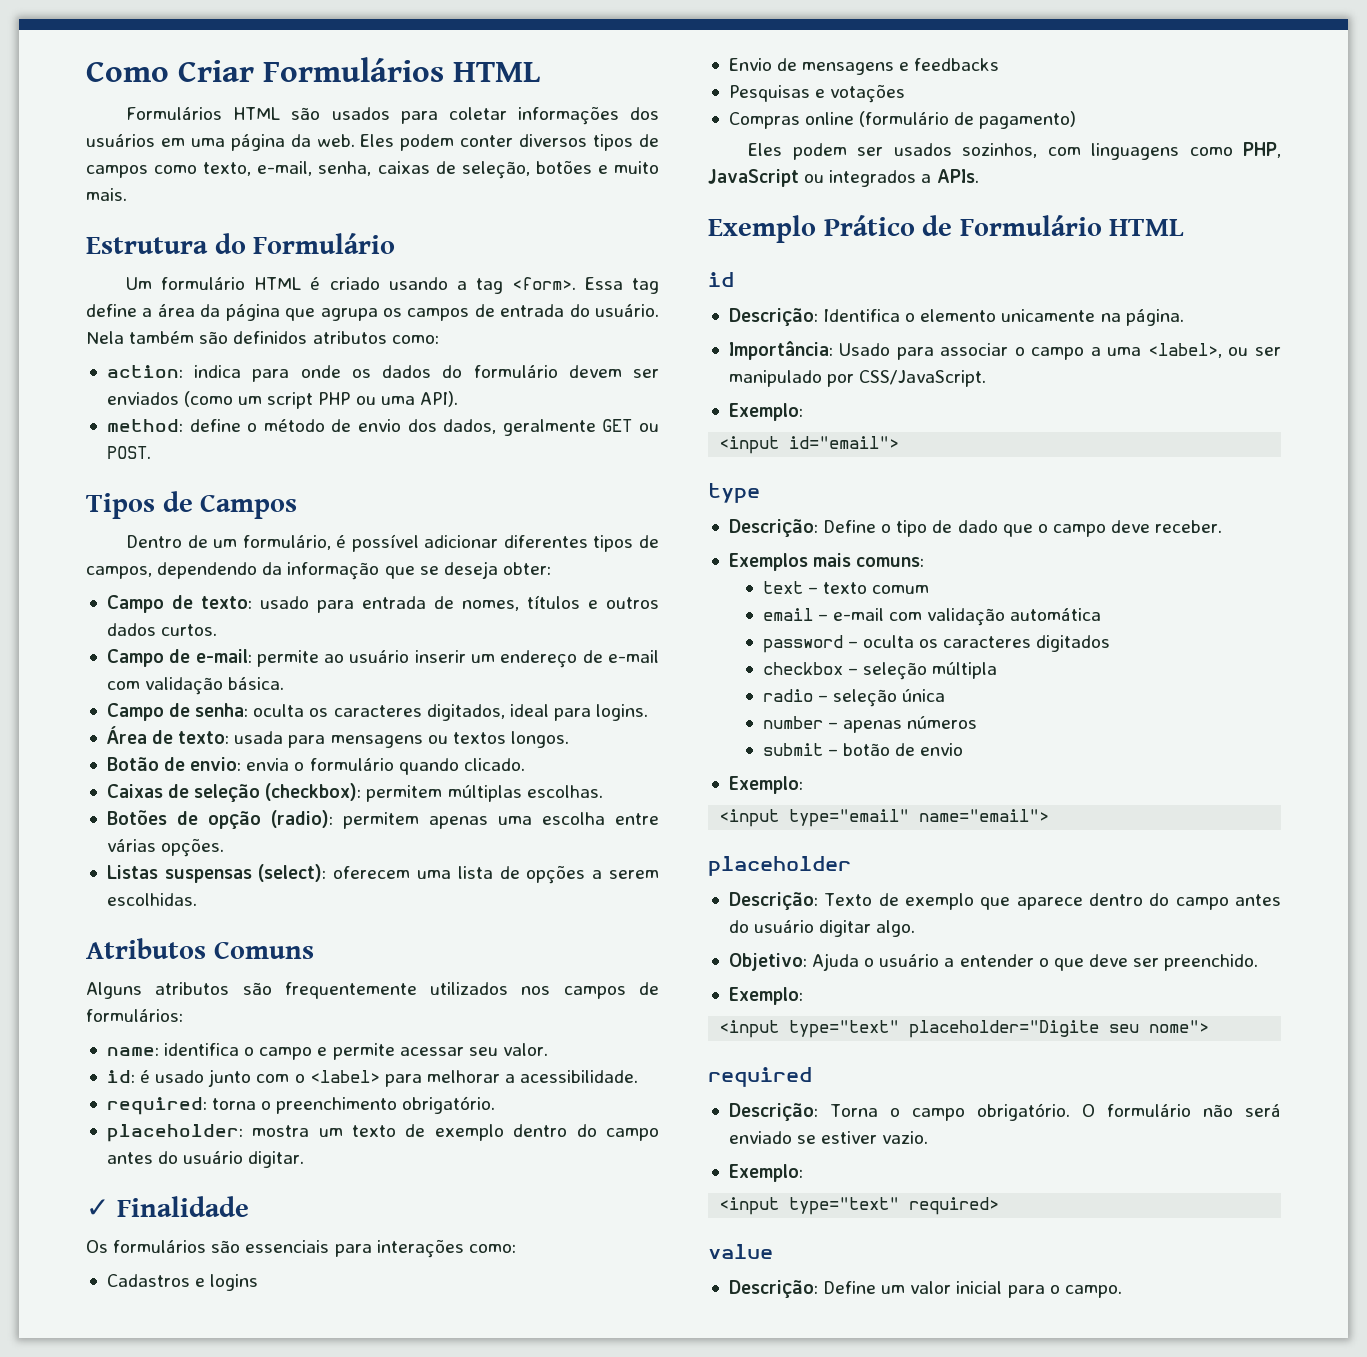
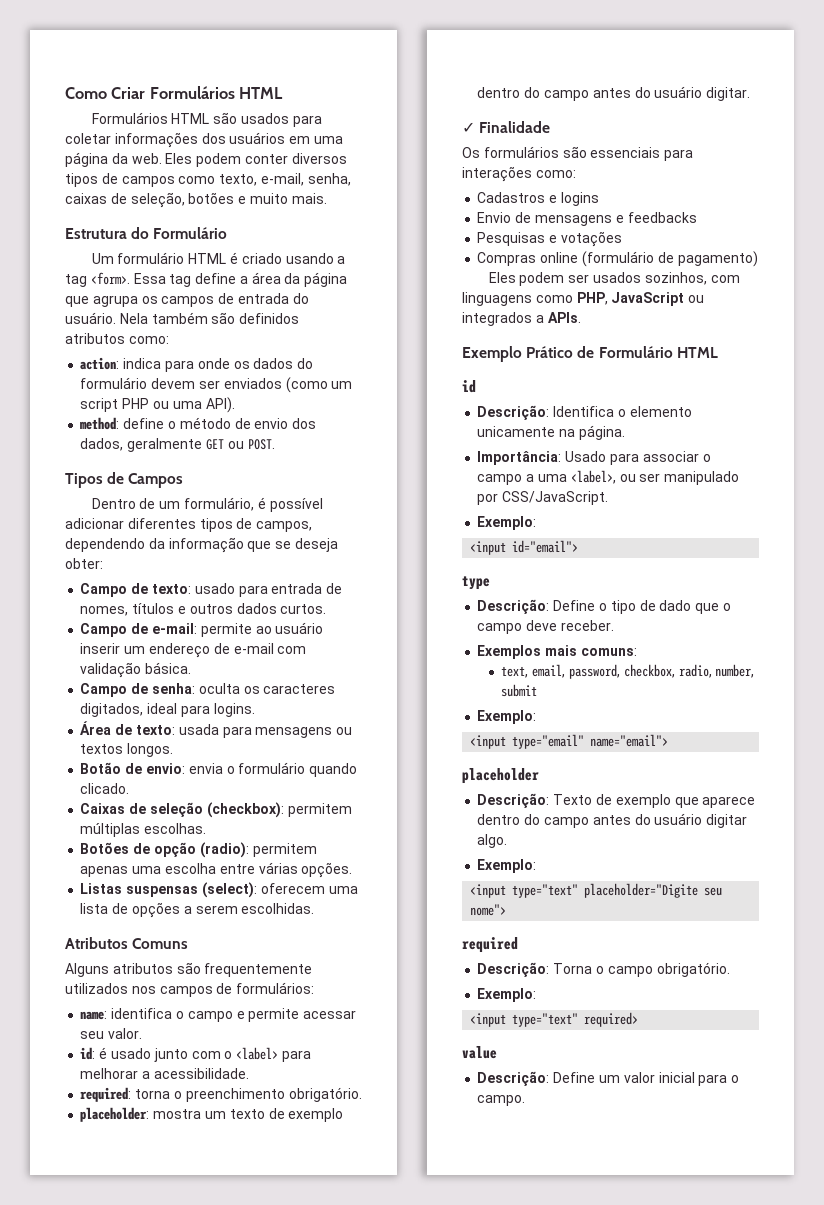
[762,581,930,594] [762,608,1102,626] [762,635,1111,653] [762,662,998,680] [762,689,946,707] [762,716,978,733] [762,743,964,756] text – texto comum // email – e-mail com validação automática // password – oculta os caracteres digitados // checkbox – seleção múltipla // radio – seleção única // number – apenas números // submit – botão de envio -> [501,664,755,679] [501,684,538,697] text, email, password, checkbox, radio, number, submit
[728,953,1259,971] // Objetivo: Ajuda o usuário a entender o que deve ser preenchido. -> (508, 841) none
[1081,1104,1281,1117] [728,1131,929,1144] O formulário não será enviado se estiver vazio. -> (730, 969) none

